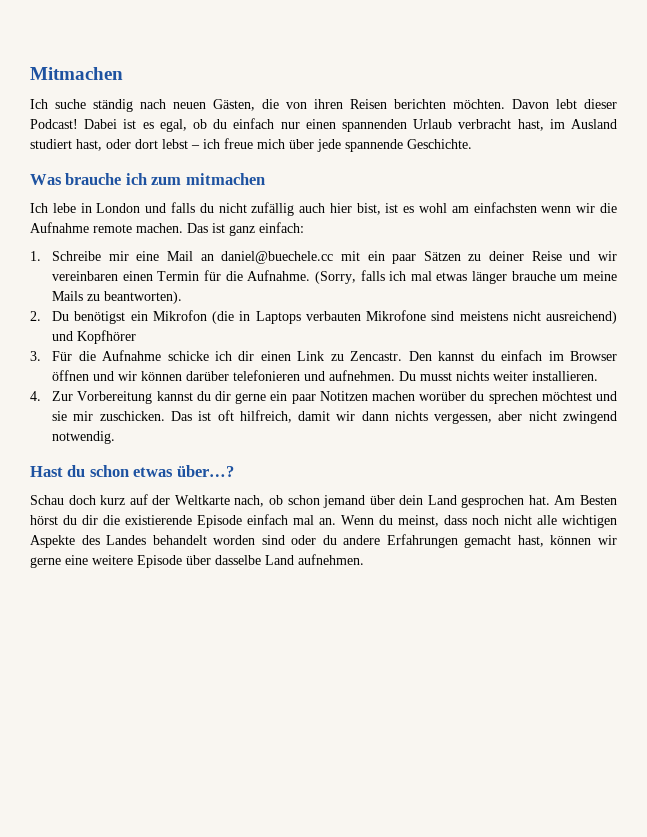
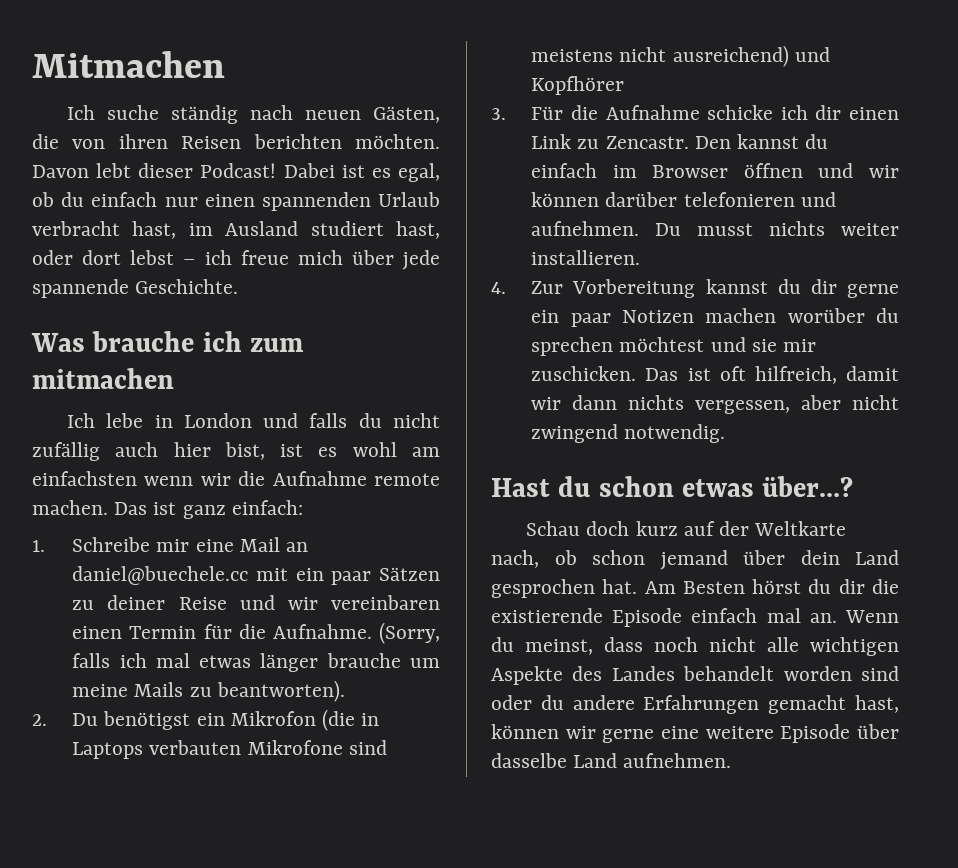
[319,391,368,401] Notitzen -> [621,310,694,323] Notizen

